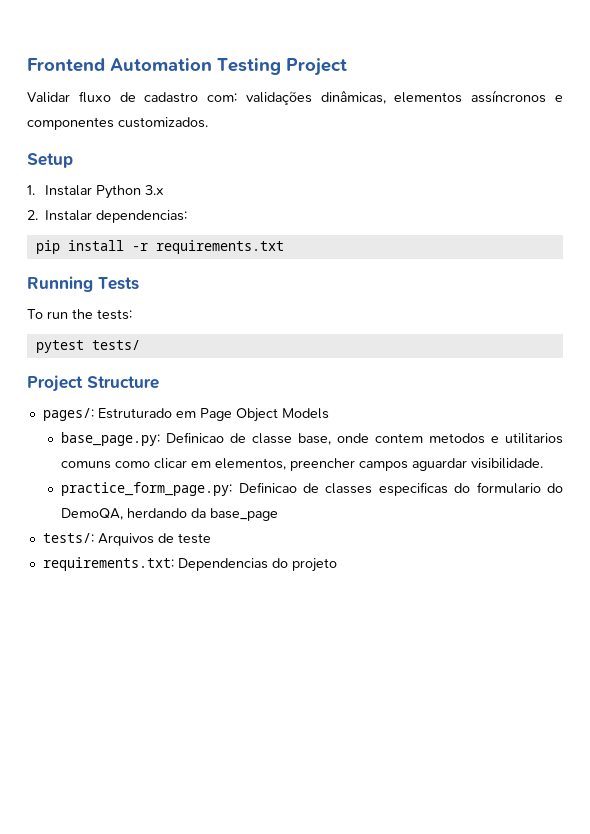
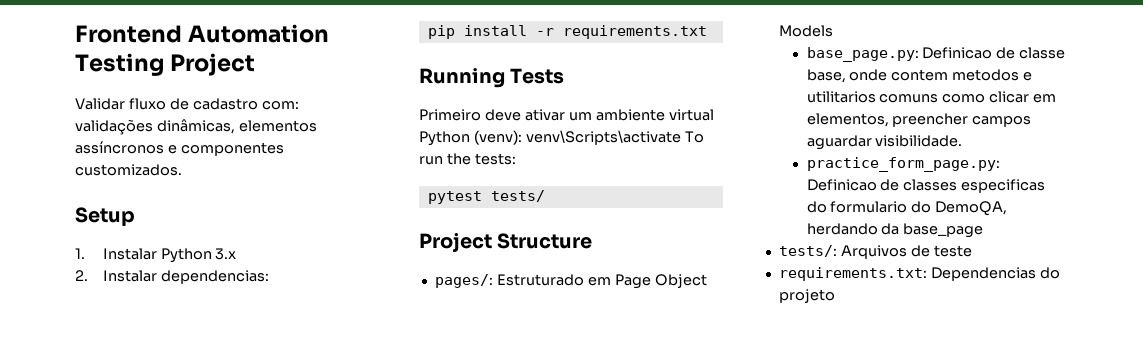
(139, 283) none -> [419,109,714,121] [419,130,681,146] Primeiro deve ativar um ambiente virtual Python (venv): venv\Scripts\activate

